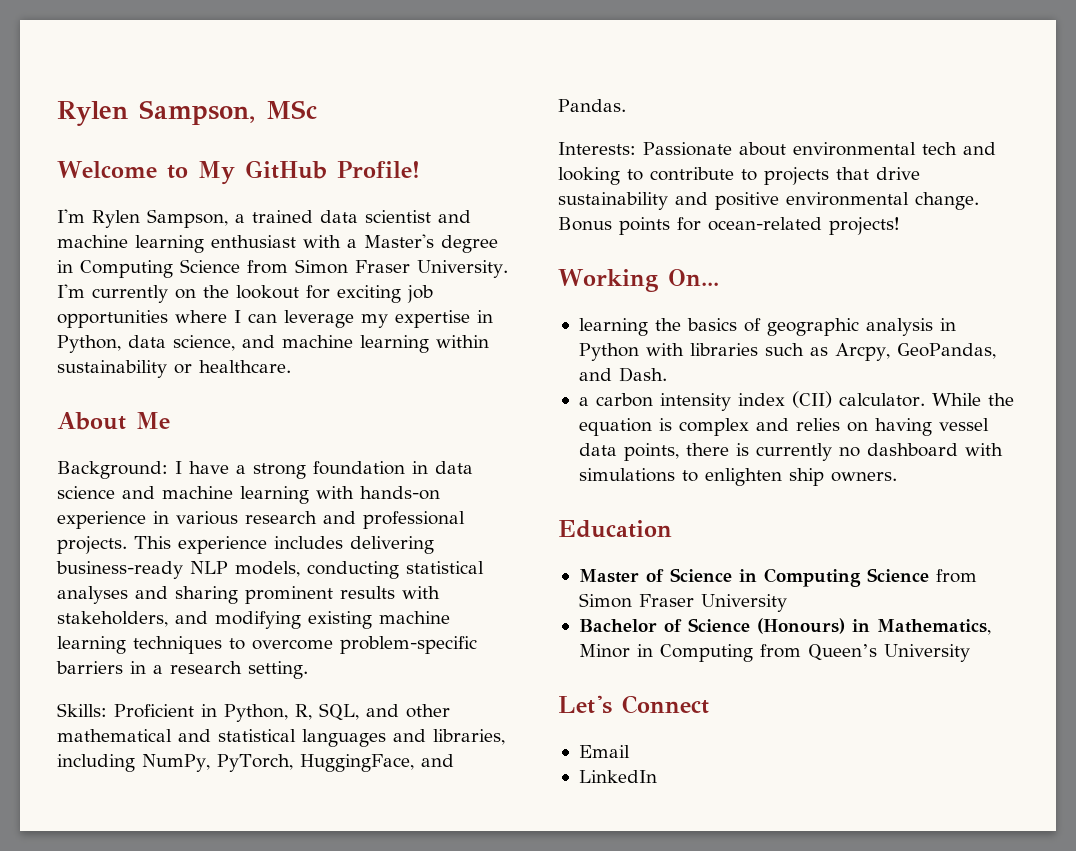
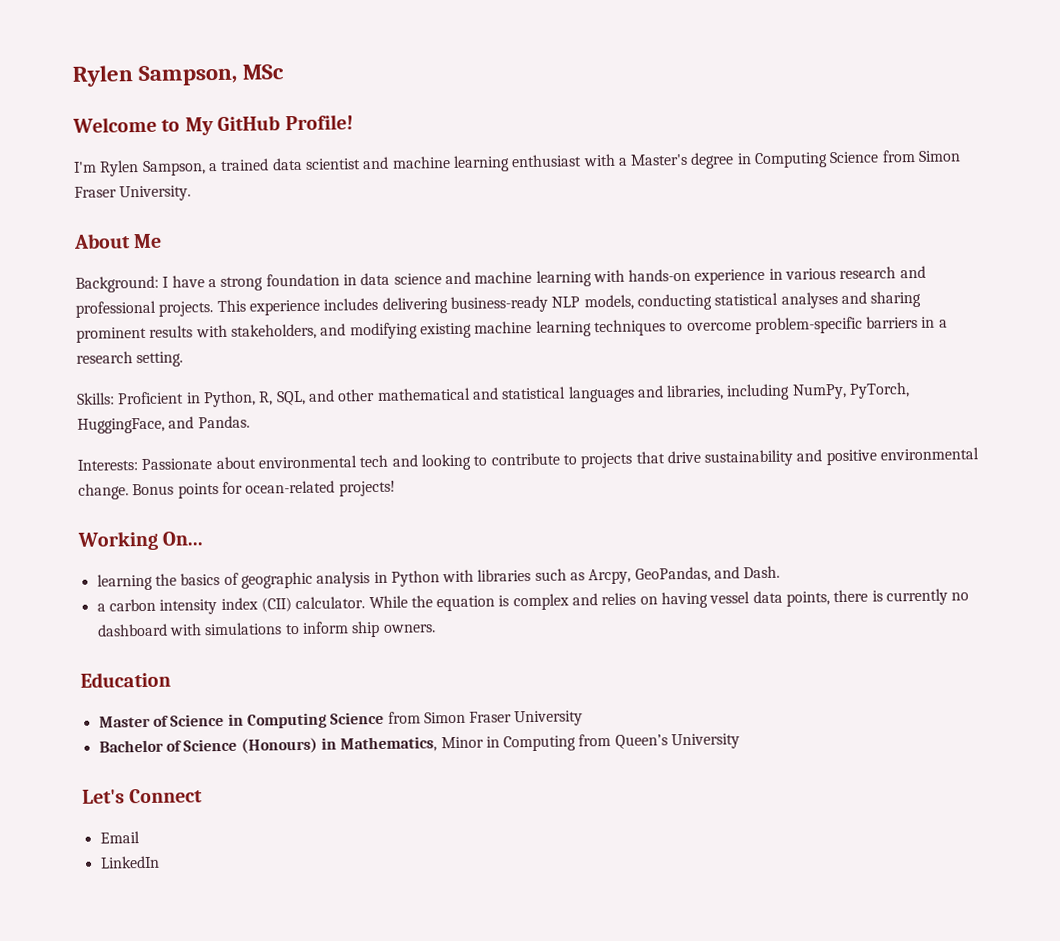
[57,284,433,303] [57,310,493,328] [57,335,489,353] [57,360,291,378] I'm currently on the lookout for exciting job opportunities where I can leverage my expertise in Python, data science, and machine learning within sustainability or healthcare. -> (192, 193) none
[704,468,782,486] enlighten -> [301,621,349,634] inform

